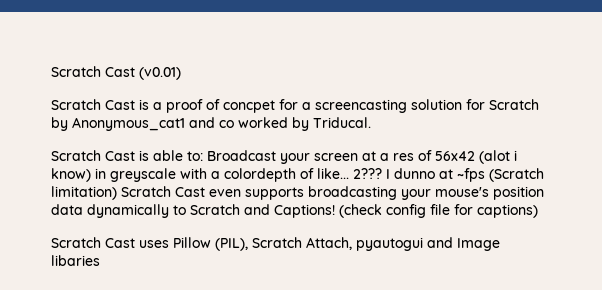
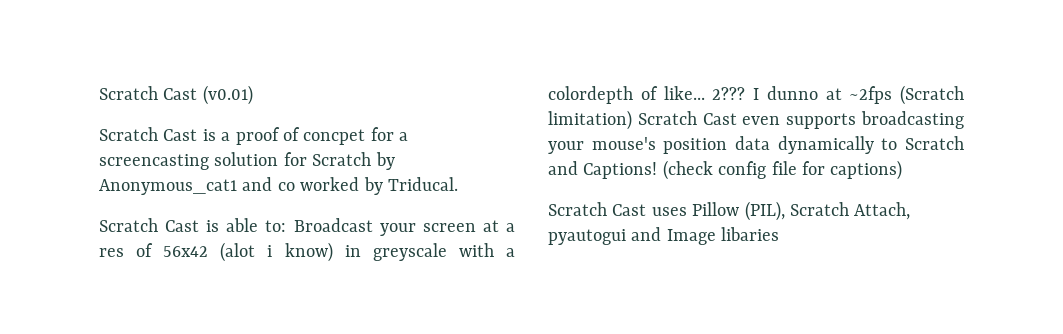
[457,168,485,182] ~fps -> [849,86,893,104] ~2fps

